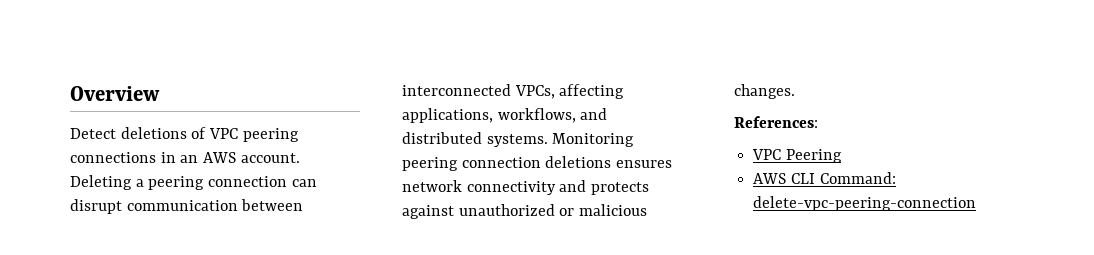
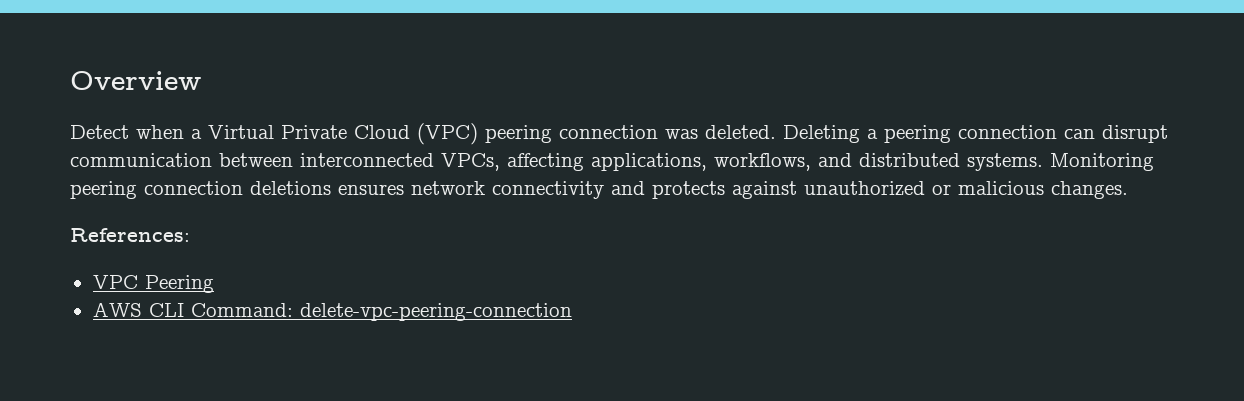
[120,127,299,142] [70,152,300,163] deletions of VPC peering connections in an AWS account. -> [136,123,776,145] when a Virtual Private Cloud (VPC) peering connection was deleted.

